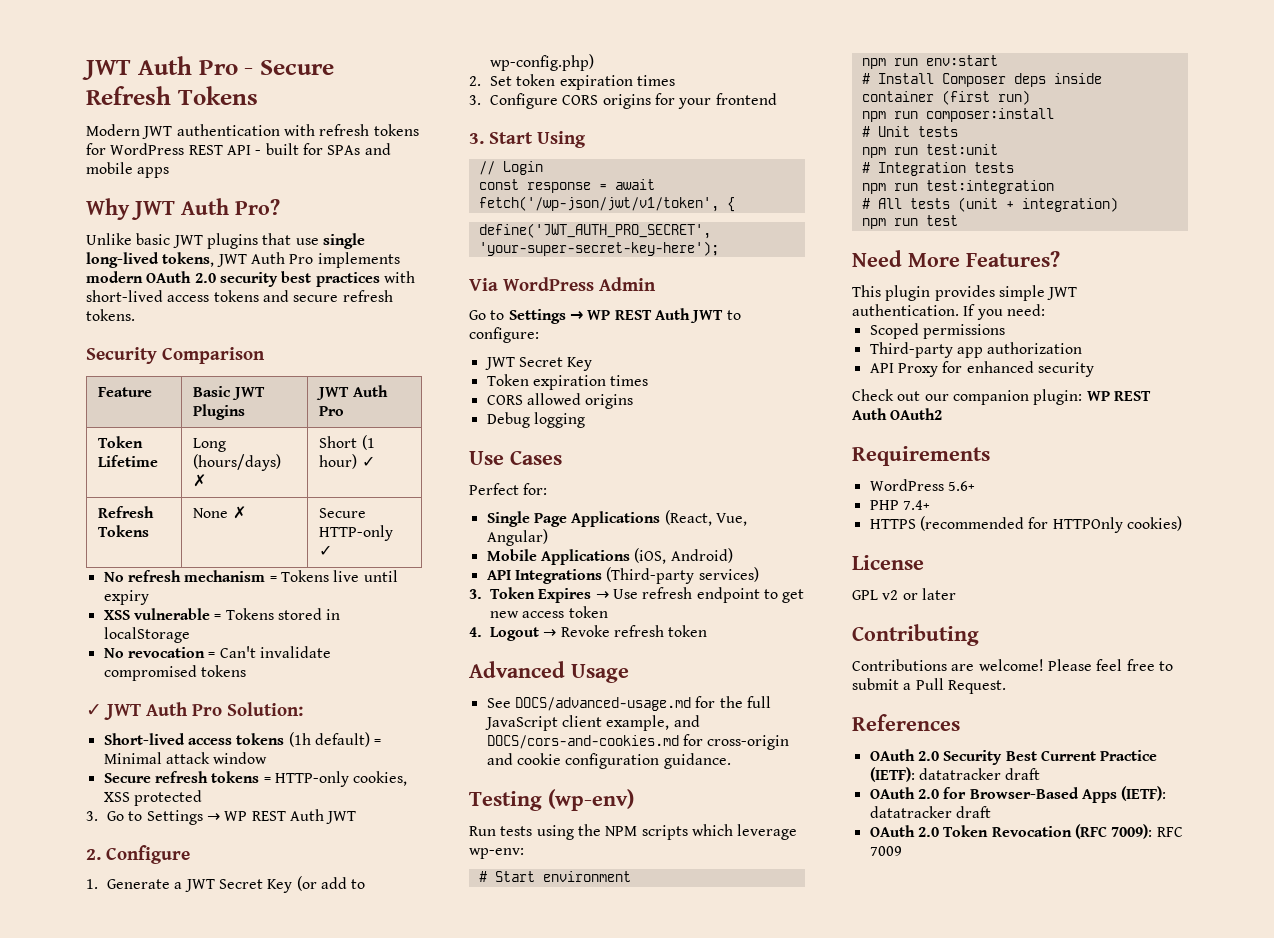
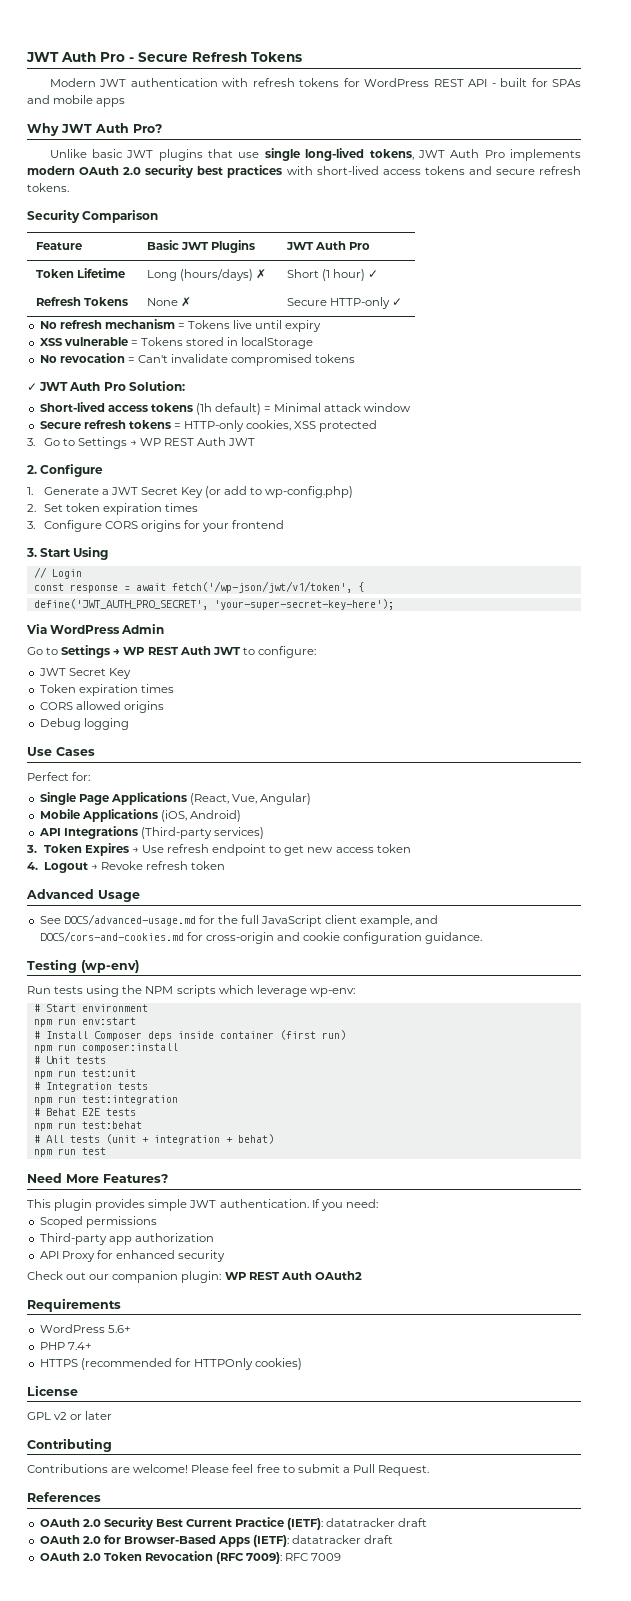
(1054, 187) none -> [33,1108,136,1116] [33,1121,142,1131] // # Behat E2E tests // npm run test:behat
[1021,197,1118,212] integration) -> [153,1134,274,1145] integration + behat)

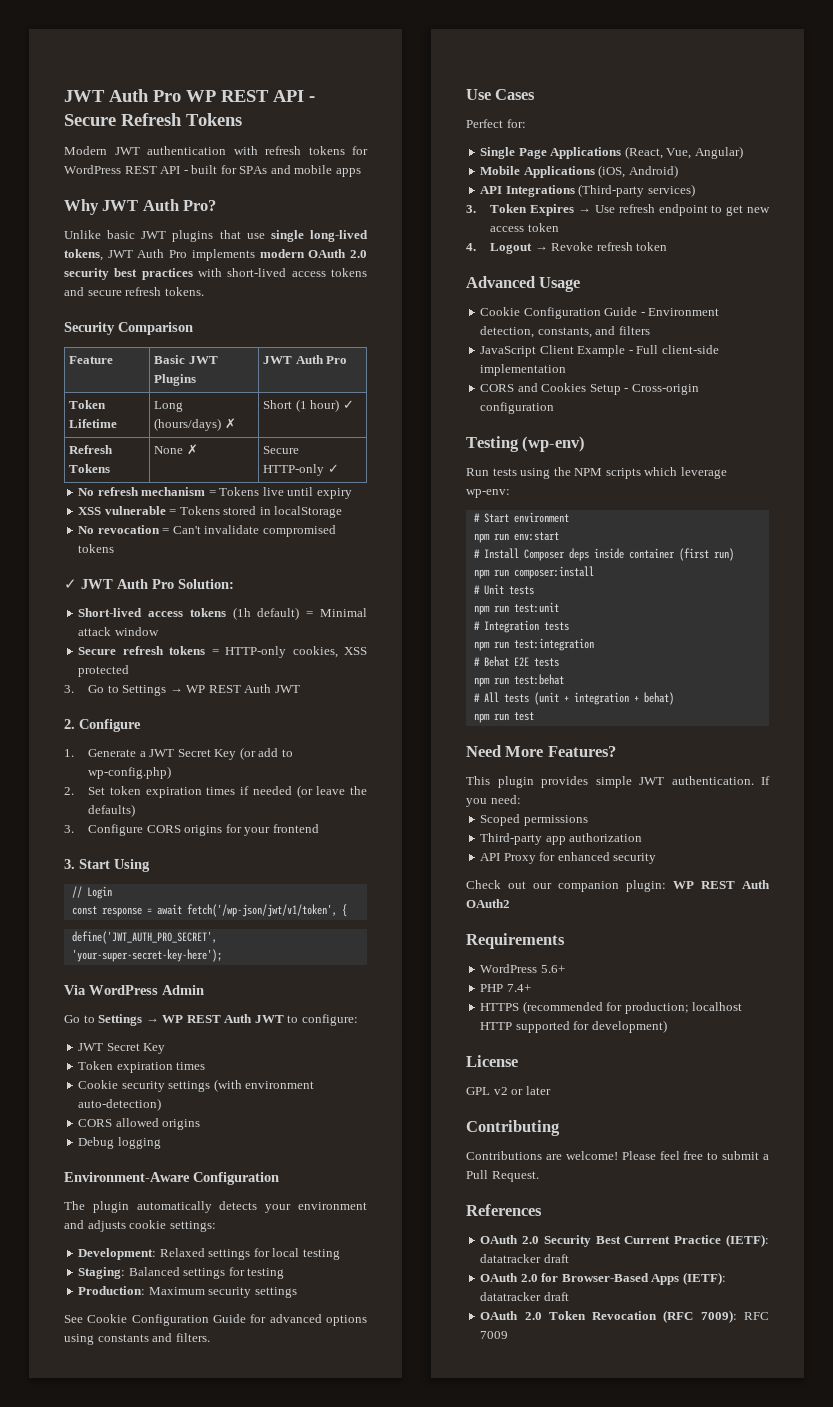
[26,52,125,62] JWT Auth Pro -> [64,89,304,102] JWT Auth Pro WP REST API
(198, 507) none -> [240,785,368,798] [88,804,136,817] if needed (or leave the defaults)
(174, 688) none -> [78,1079,315,1092] [78,1098,162,1111] // Cookie security settings (with environment auto-detection)
(129, 724) none -> [64,1172,279,1185] [64,1201,367,1213] [64,1220,216,1232] [78,1248,340,1260] [78,1267,285,1279] [78,1286,297,1298] [64,1314,367,1326] [64,1333,210,1345] // Environment-Aware Configuration // The plugin automatically detects your environment and adjusts cookie settings: // Development: Relaxed settings for local testing // Staging: Balanced settings for testing // Production: Maximum security settings // See Cookie Configuration Guide for advanced options using constants and filters.
[39,914,439,927] [39,931,341,944] See DOCS/advanced-usage.md for the full JavaScript client example, and DOCS/cors-and-cookies.md for cross-origin and cookie -> [480,307,720,319] [480,326,650,338] [480,345,719,357] [480,364,567,376] [480,383,699,395] Cookie Configuration Guide - Environment detection, constants, and filters // JavaScript Client Example - Full client-side implementation // CORS and Cookies Setup - Cross-origin
[425,932,483,944] guidance. -> (555, 408) none
[193,1358,303,1370] HTTPOnly cookies) -> [624,1002,743,1014] [480,1020,667,1033] production; localhost HTTP supported for development)

